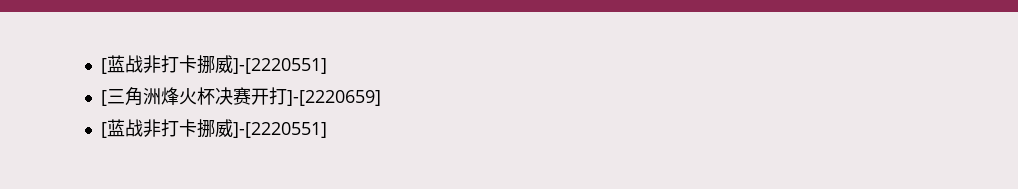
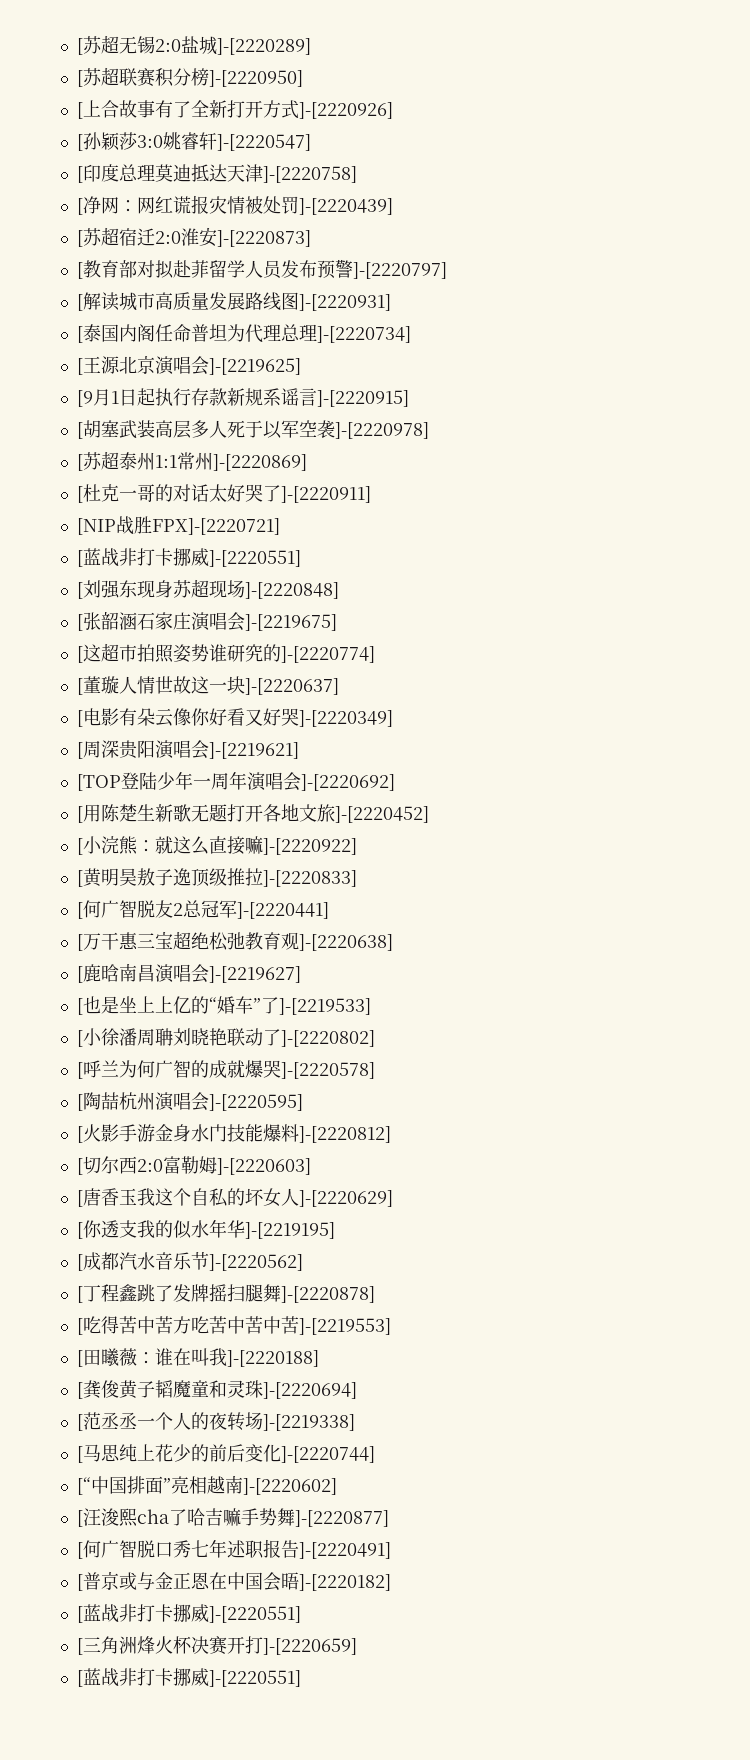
[100,58,107,74] [ -> [76,35,311,55] [76,67,303,87] [76,100,393,119] [76,132,311,151] [76,164,357,183] [76,195,393,215] [76,227,311,247] [76,259,447,279] [76,292,391,311] [76,324,411,343] [76,356,301,375] [76,388,409,407] [76,420,429,439] [76,451,307,471] [76,484,371,503] [76,516,280,535] [76,548,301,567] [76,579,339,599] [76,612,337,631] [76,643,375,663] [76,676,339,695] [76,708,393,727] [76,740,299,759] [76,771,395,791] [76,804,429,823] [76,836,357,855] [76,868,357,887] [76,900,329,919] [76,931,393,951] [76,963,301,983] [76,996,371,1015] [76,1028,375,1047] [76,1060,375,1079] [76,1092,303,1111] [76,1124,391,1143] [76,1156,311,1175] [76,1188,393,1207] [76,1219,335,1239] [76,1252,303,1271] [76,1284,375,1303] [76,1316,391,1335] [76,1348,319,1367] [76,1380,357,1399] [76,1412,355,1431] [76,1444,375,1463] [76,1475,337,1495] [76,1508,389,1527] [76,1539,391,1559] [76,1572,391,1591] [76,1606,83,1623] [苏超无锡2:0盐城]-[2220289] // [苏超联赛积分榜]-[2220950] // [上合故事有了全新打开方式]-[2220926] // [孙颖莎3:0姚睿轩]-[2220547] // [印度总理莫迪抵达天津]-[2220758] // [净网：网红谎报灾情被处罚]-[2220439] // [苏超宿迁2:0淮安]-[2220873] // [教育部对拟赴菲留学人员发布预警]-[2220797] // [解读城市高质量发展路线图]-[2220931] // [泰国内阁任命普坦为代理总理]-[2220734] // [王源北京演唱会]-[2219625] // [9月1日起执行存款新规系谣言]-[2220915] // [胡塞武装高层多人死于以军空袭]-[2220978] // [苏超泰州1:1常州]-[2220869] // [杜克一哥的对话太好哭了]-[2220911] // [NIP战胜FPX]-[2220721] // [蓝战非打卡挪威]-[2220551] // [刘强东现身苏超现场]-[2220848] // [张韶涵石家庄演唱会]-[2219675] // [这超市拍照姿势谁研究的]-[2220774] // [董璇人情世故这一块]-[2220637] // [电影有朵云像你好看又好哭]-[2220349] // [周深贵阳演唱会]-[2219621] // [TOP登陆少年一周年演唱会]-[2220692] // [用陈楚生新歌无题打开各地文旅]-[2220452] // [小浣熊：就这么直接嘛]-[2220922] // [黄明昊敖子逸顶级推拉]-[2220833] // [何广智脱友2总冠军]-[2220441] // [万干惠三宝超绝松弛教育观]-[2220638] // [鹿晗南昌演唱会]-[2219627] // [也是坐上上亿的“婚车”了]-[2219533] // [小徐潘周聃刘晓艳联动了]-[2220802] // [呼兰为何广智的成就爆哭]-[2220578] // [陶喆杭州演唱会]-[2220595] // [火影手游金身水门技能爆料]-[2220812] // [切尔西2:0富勒姆]-[2220603] // [唐香玉我这个自私的坏女人]-[2220629] // [你透支我的似水年华]-[2219195] // [成都汽水音乐节]-[2220562] // [丁程鑫跳了发牌摇扫腿舞]-[2220878] // [吃得苦中苦方吃苦中苦中苦]-[2219553] // [田曦薇：谁在叫我]-[2220188] // [龚俊黄子韬魔童和灵珠]-[2220694] // [范丞丞一个人的夜转场]-[2219338] // [马思纯上花少的前后变化]-[2220744] // [“中国排面”亮相越南]-[2220602] // [汪浚熙cha了哈吉嘛手势舞]-[2220877] // [何广智脱口秀七年述职报告]-[2220491] // [普京或与金正恩在中国会晤]-[2220182] // [

